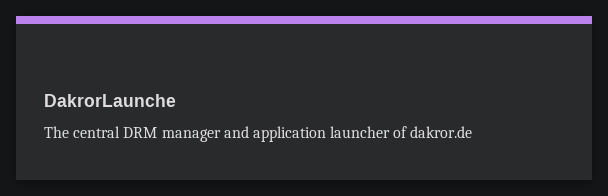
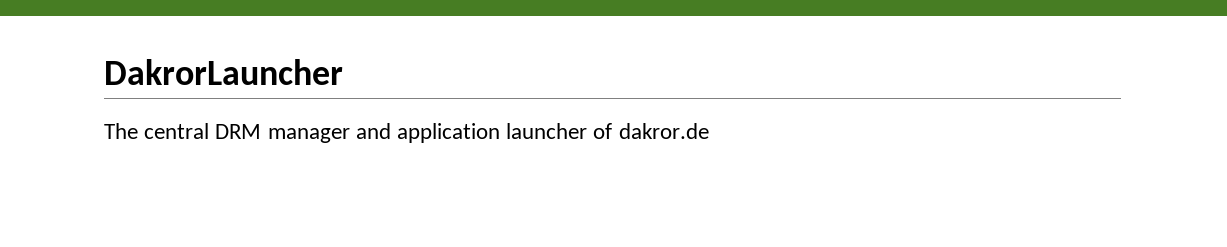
[44,94,176,107] DakrorLaunche -> [104,59,343,85] DakrorLauncher

